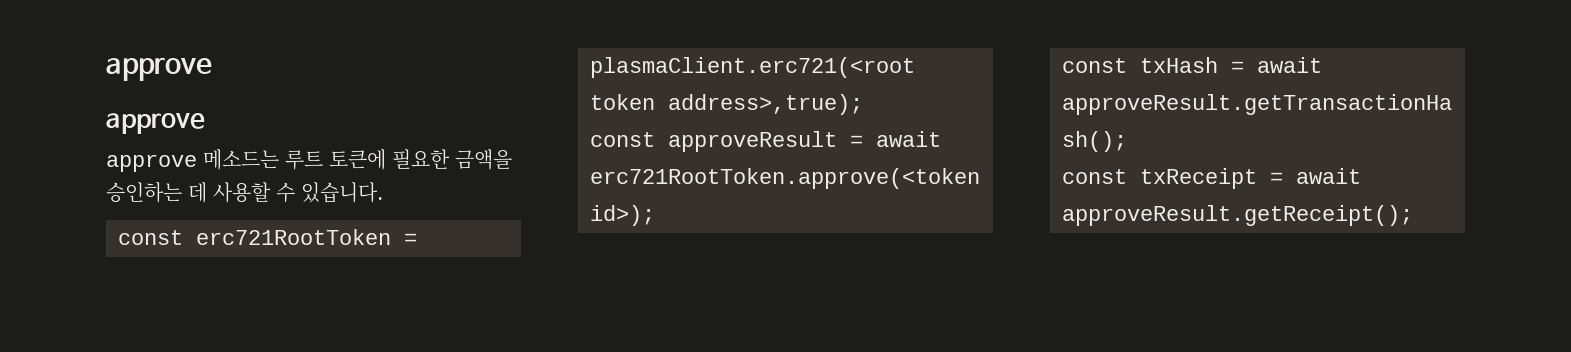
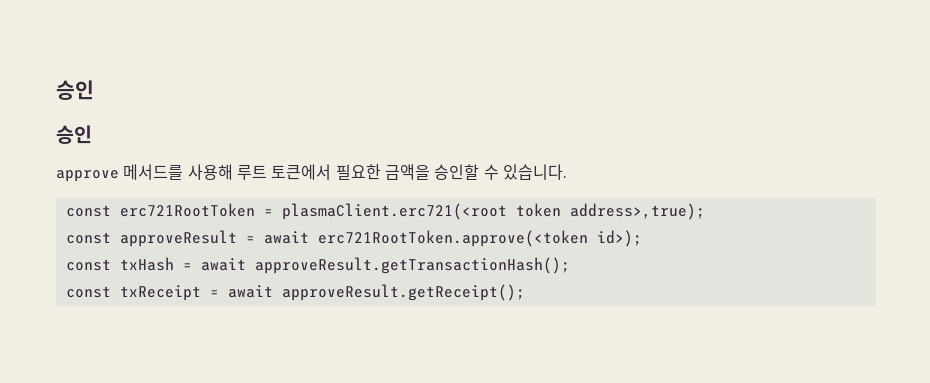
[106,57,212,81] [106,113,205,134] [106,149,512,172] [106,182,271,203] approve // approve // approve 메소드는 루트 토큰에 필요한 금액을 승인하는 데 사용할 -> [56,80,94,100] [56,125,92,144] [56,164,480,182] 승인 // 승인 // approve 메서드를 사용해 루트 토큰에서 필요한 금액을 승인할

